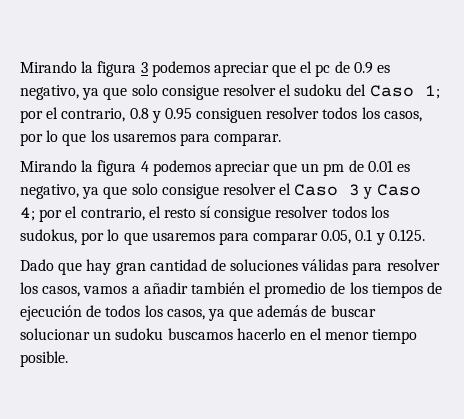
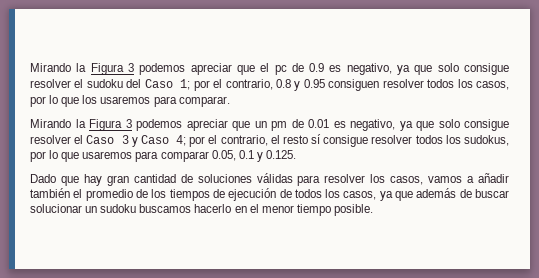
[20,61,137,77] Mirando la figura -> [30,63,124,75] Mirando la Figura
[97,160,149,176] figura 4 -> [89,119,132,131] Figura 3

